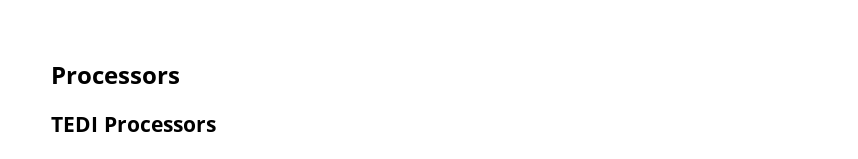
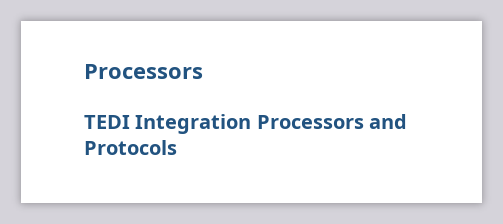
[103,117,216,132] Processors -> [135,114,408,134] [84,140,177,155] Integration Processors and Protocols

